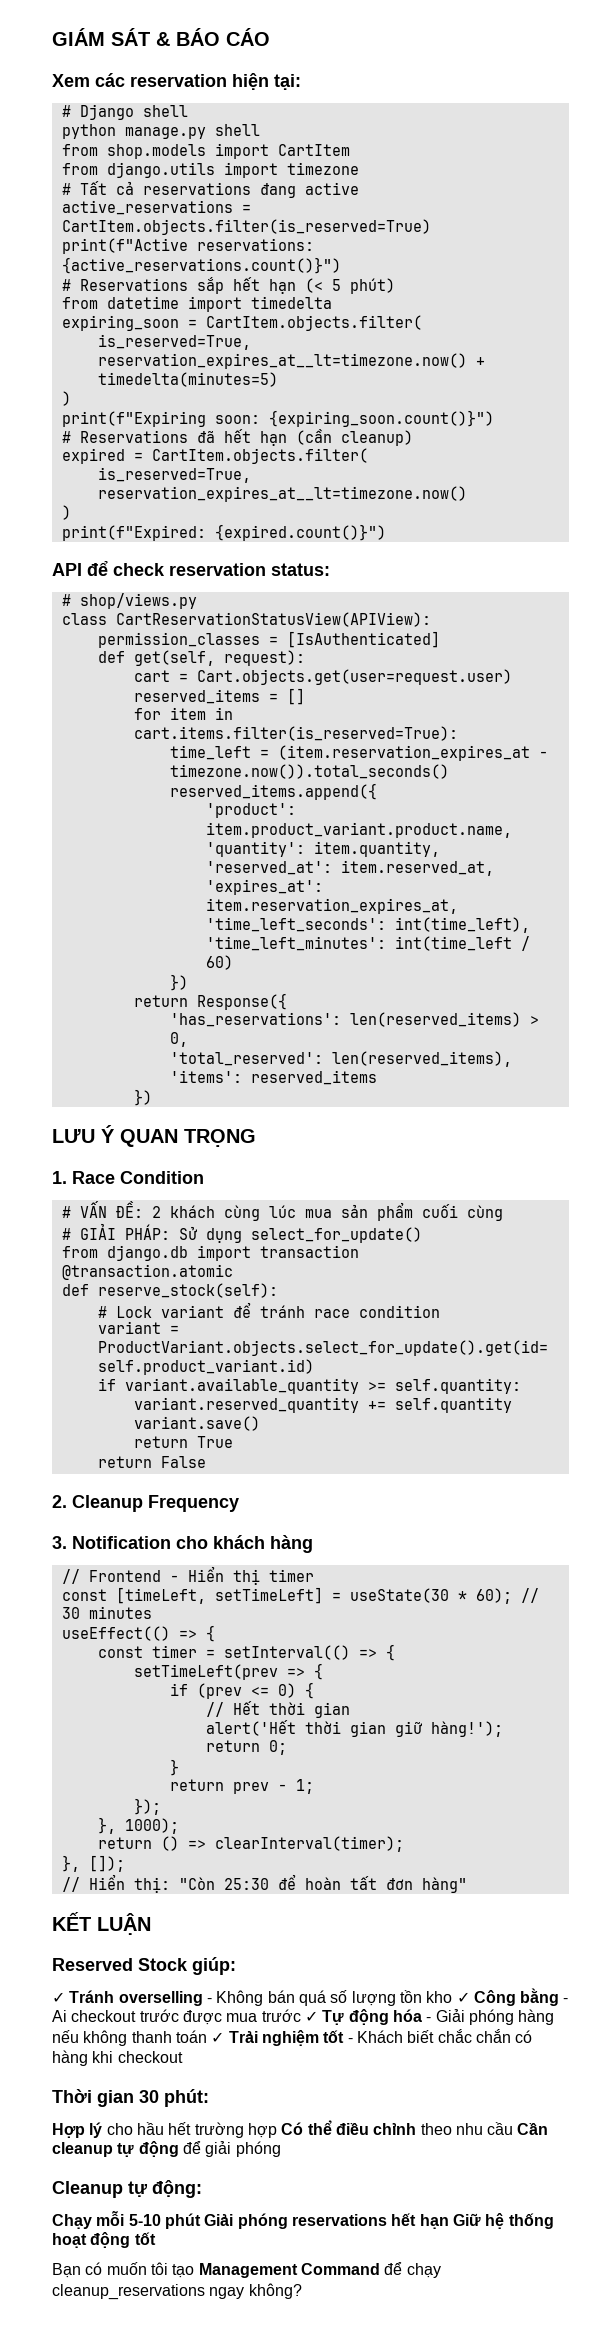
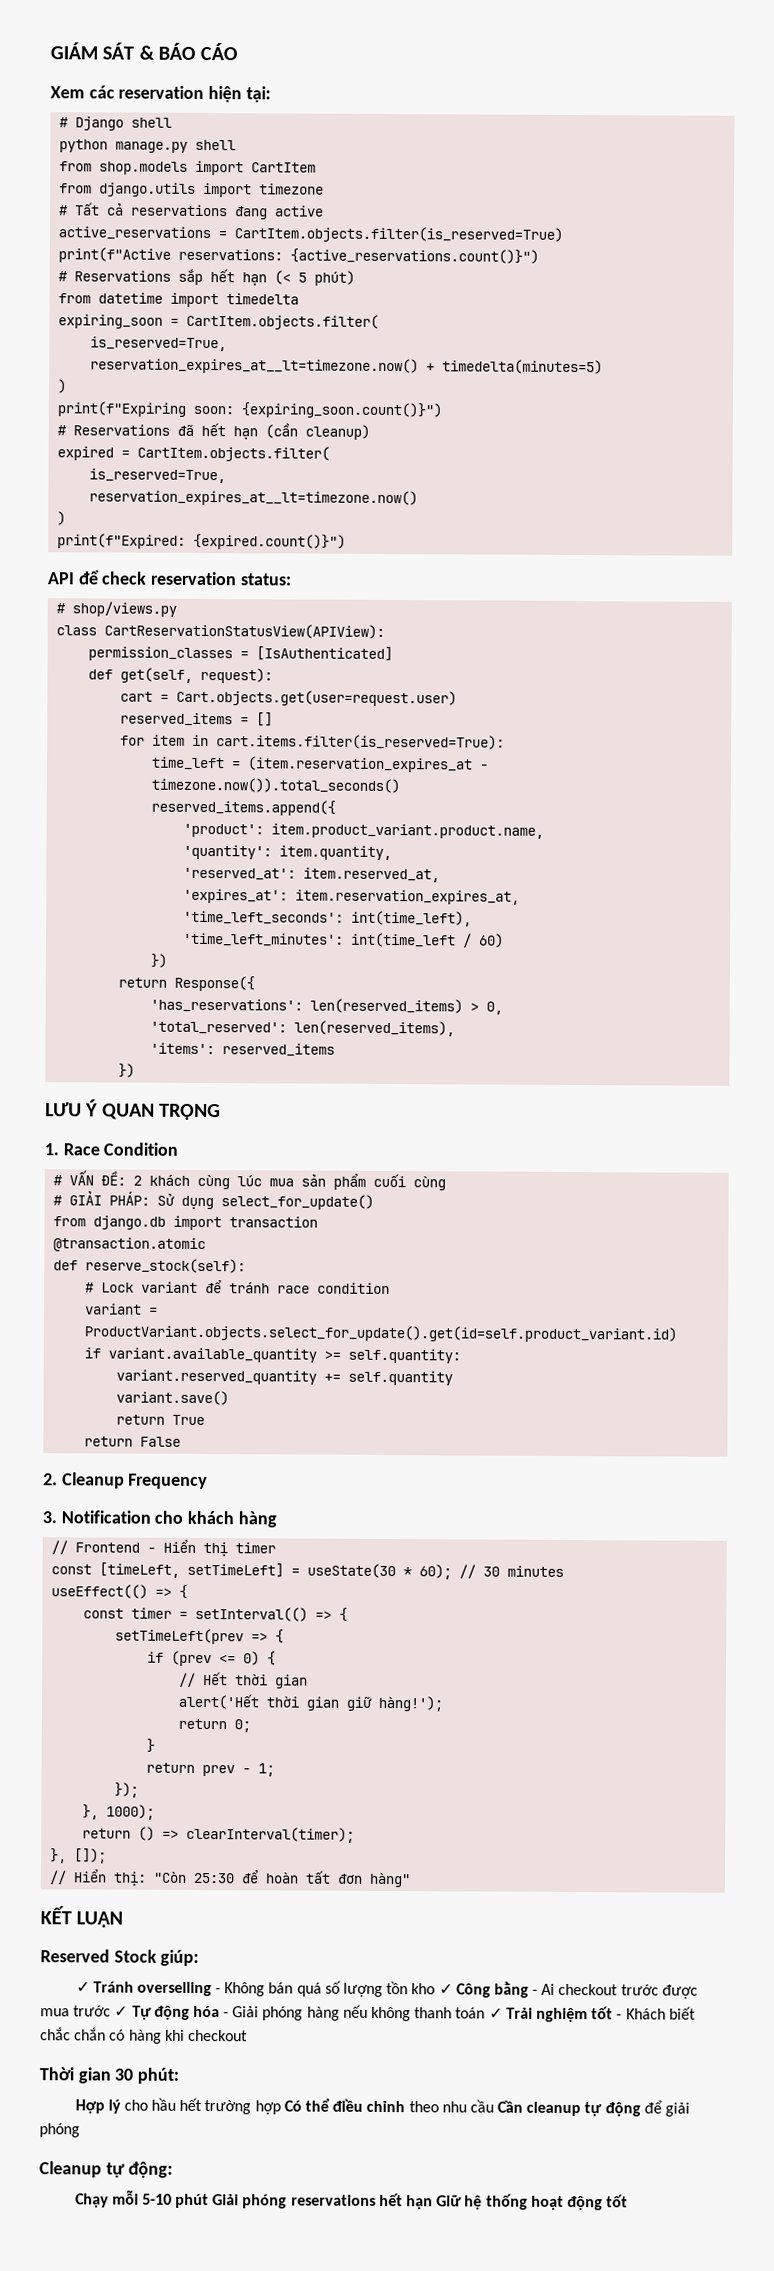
[52,2262,441,2278] [52,2283,302,2300] // Bạn có muốn tôi tạo Management Command để chạy cleanup_reservations ngay không? -> (629, 2201) none

